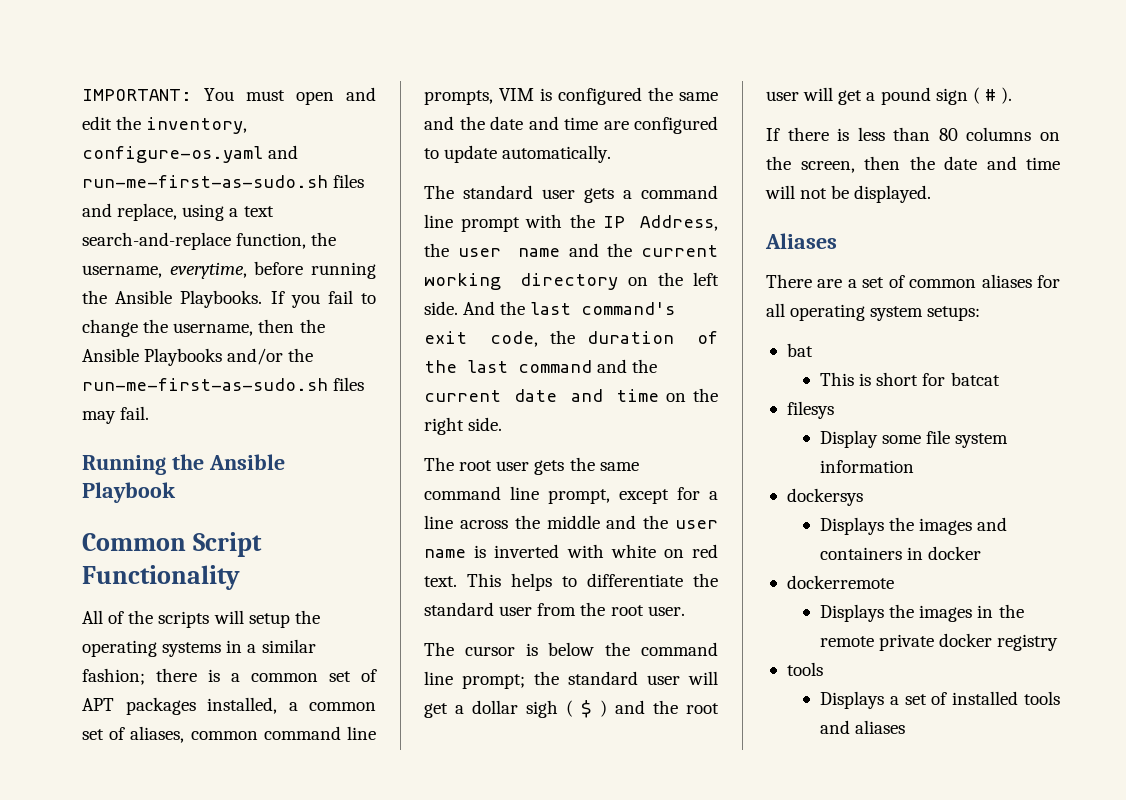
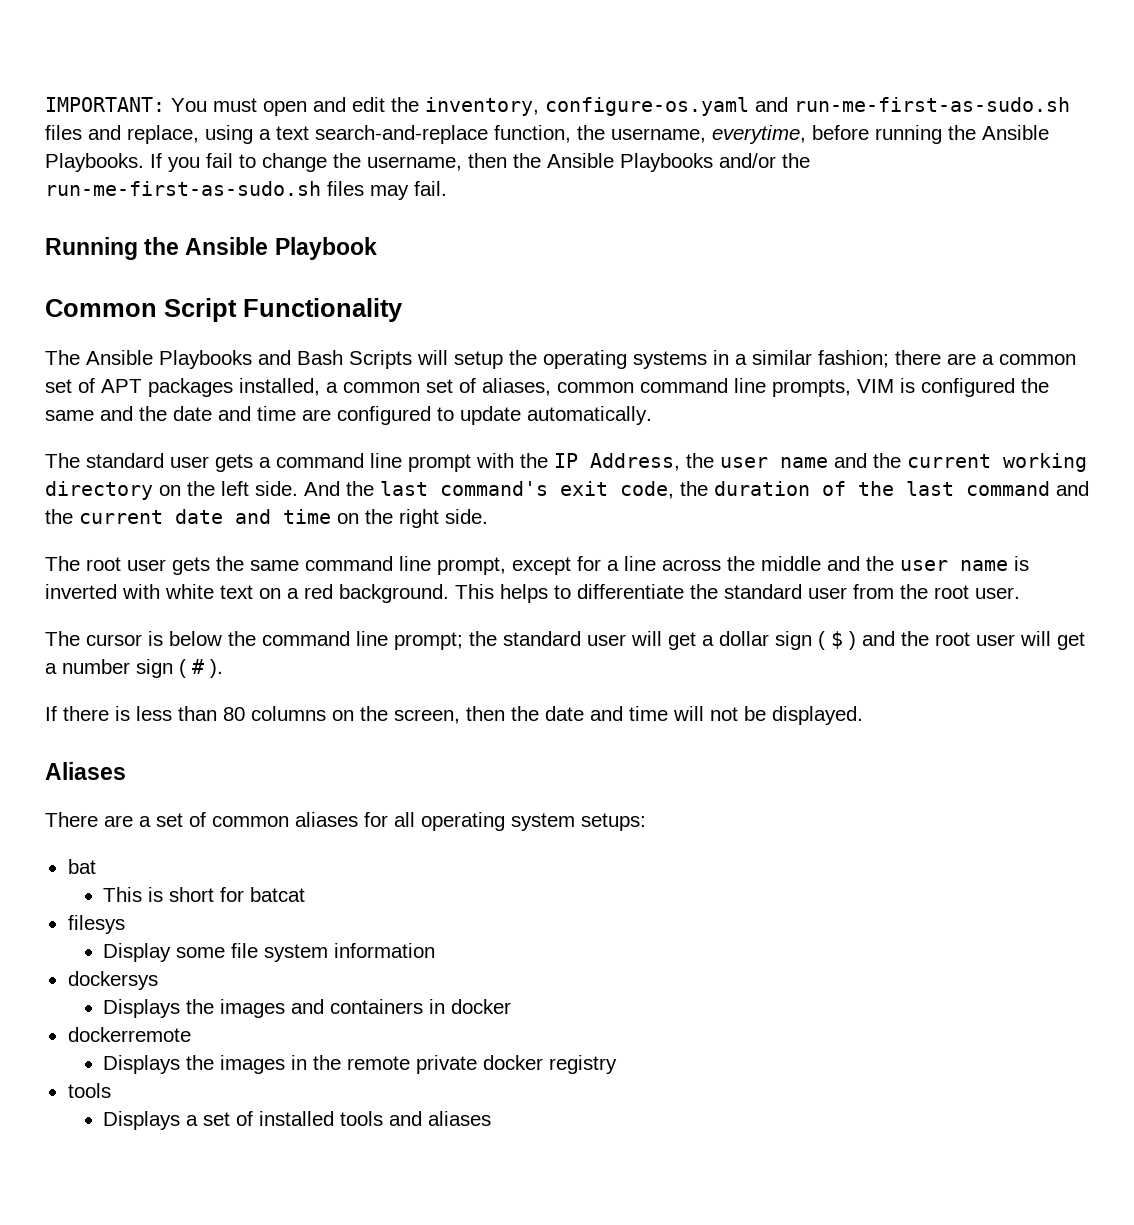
[82,610,210,628] All of the scripts -> [45,350,412,369] The Ansible Playbooks and Bash Scripts
[208,669,220,682] is -> [947,353,976,365] are
[663,544,718,558] [424,576,457,587] on red text. -> [220,584,449,603] text on a red background.
[526,700,558,718] sigh -> [775,631,812,650] sign
[880,87,931,105] pound -> [62,659,130,674] number

